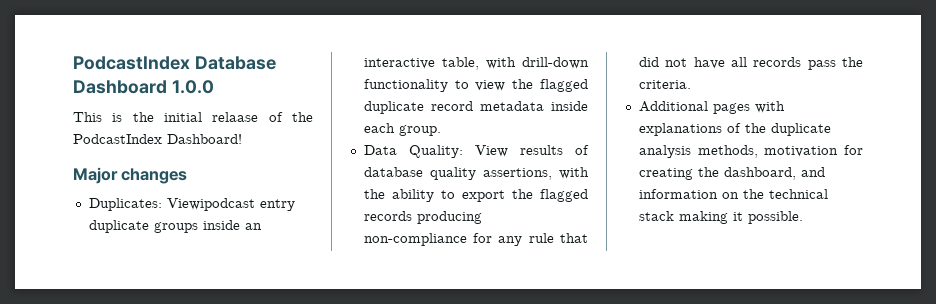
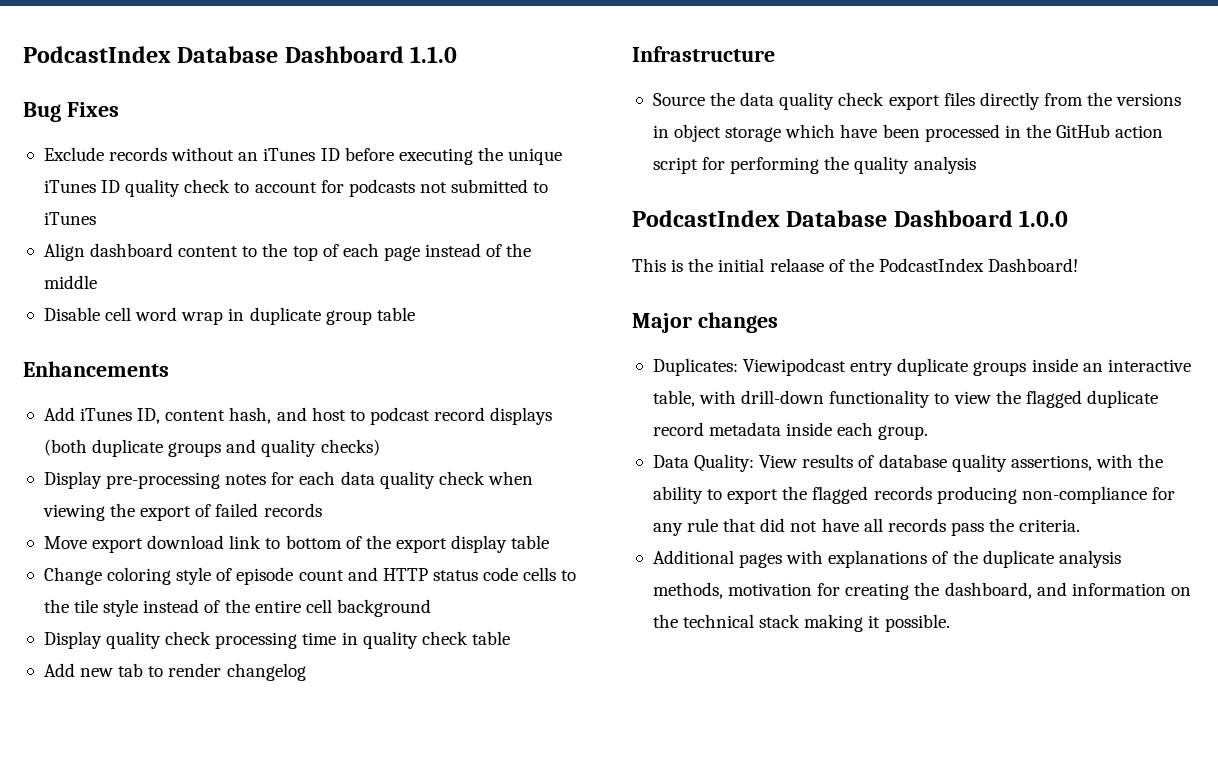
[73,56,276,70] [73,80,167,94] PodcastIndex Database Dashboard -> [23,46,458,63] [23,102,119,122] [43,147,563,165] [43,179,549,197] [43,212,96,225] [43,243,532,261] [43,275,97,289] [43,307,415,325] [23,361,169,377] [43,407,553,425] [43,439,380,457] [43,471,533,489] [42,503,322,521] [43,535,550,553] [43,567,577,585] [43,599,431,617] [43,631,510,649] [43,663,306,681] [632,46,775,62] [652,92,1182,110] [652,124,1164,142] [652,156,976,174] [632,210,1013,227] PodcastIndex Database Dashboard 1.1.0 // Bug Fixes // Exclude records without an iTunes ID before executing the unique iTunes ID quality check to account for podcasts not submitted to iTunes // Align dashboard content to the top of each page instead of the middle // Disable cell word wrap in duplicate group table // Enhancements // Add iTunes ID, content hash, and host to podcast record displays (both duplicate groups and quality checks) // Display pre-processing notes for each data quality check when viewing the export of failed records // Move export download link to bottom of the export display table // Change coloring style of episode count and HTTP status code cells to the tile style instead of the entire cell background // Display quality check processing time in quality check table // Add new tab to render changelog // Infrastructure // Source the data quality check export files directly from the versions in object storage which have been processed in the GitHub action script for performing the quality analysis // PodcastIndex Database Dashboard

